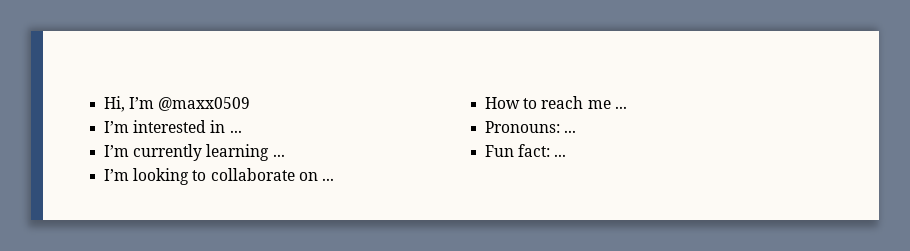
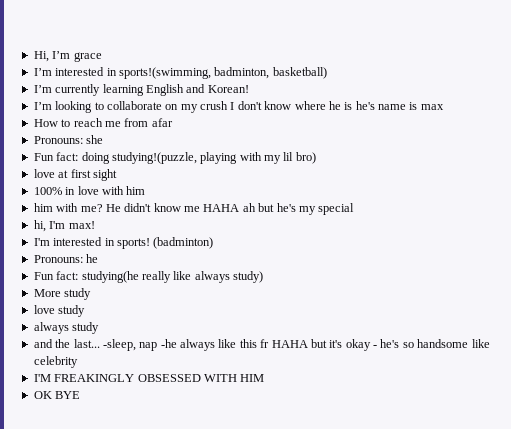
[158,97,251,111] [104,120,242,133] @maxx0509 // I’m interested in ... -> [73,52,102,62] [33,67,327,79] grace // I’m interested in sports!(swimming, badminton, basketball)
[272,154,285,157] ... -> [145,84,249,96] English and Korean!
[321,178,334,181] ... -> [180,101,444,113] my crush I don't know where he is he's name is max
[614,106,627,109] [485,121,577,133] [485,144,567,157] ... // Pronouns: ... // Fun fact: ... -> [124,118,173,127] [33,135,104,144] [33,152,316,164] [33,169,117,181] [33,186,146,195] [33,203,355,215] [33,220,95,232] [33,237,214,249] [33,254,99,263] [33,271,263,283] [33,288,92,300] [33,305,86,317] [33,322,100,334] [33,339,490,351] [33,356,78,368] [33,374,265,382] [33,391,81,399] from afar // Pronouns: she // Fun fact: doing studying!(puzzle, playing with my lil bro) // love at first sight // 100% in love with him // him with me? He didn't know me HAHA ah but he's my special // hi, I'm max! // I'm interested in sports! (badminton) // Pronouns: he // Fun fact: studying(he really like always study) // More study // love study // always study // and the last... -sleep, nap -he always like this fr HAHA but it's okay - he's so handsome like celebrity // I'M FREAKINGLY OBSESSED WITH HIM // OK BYE

